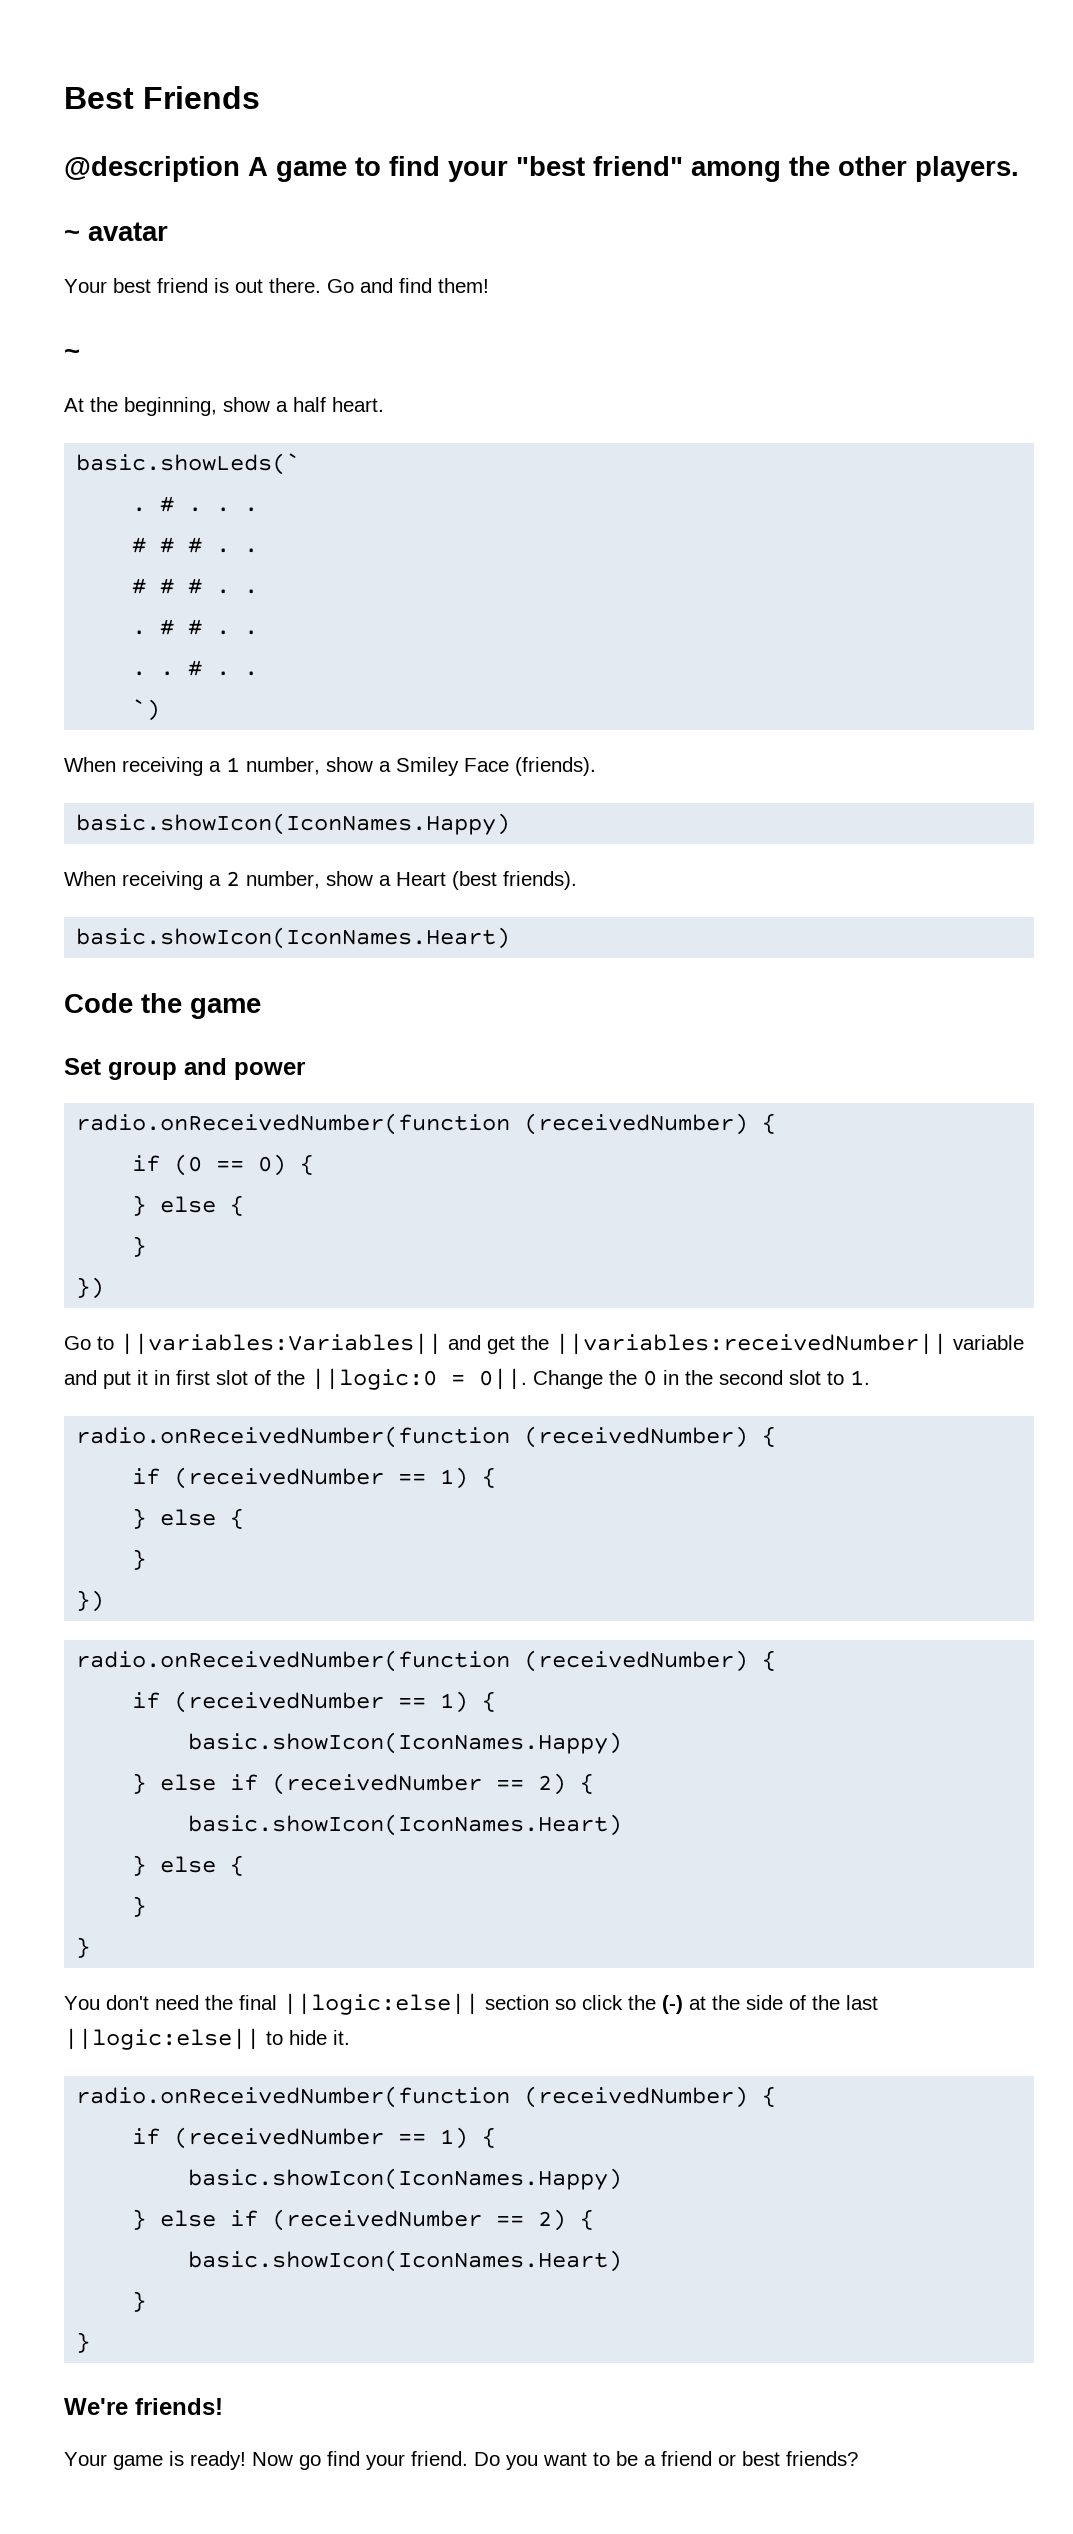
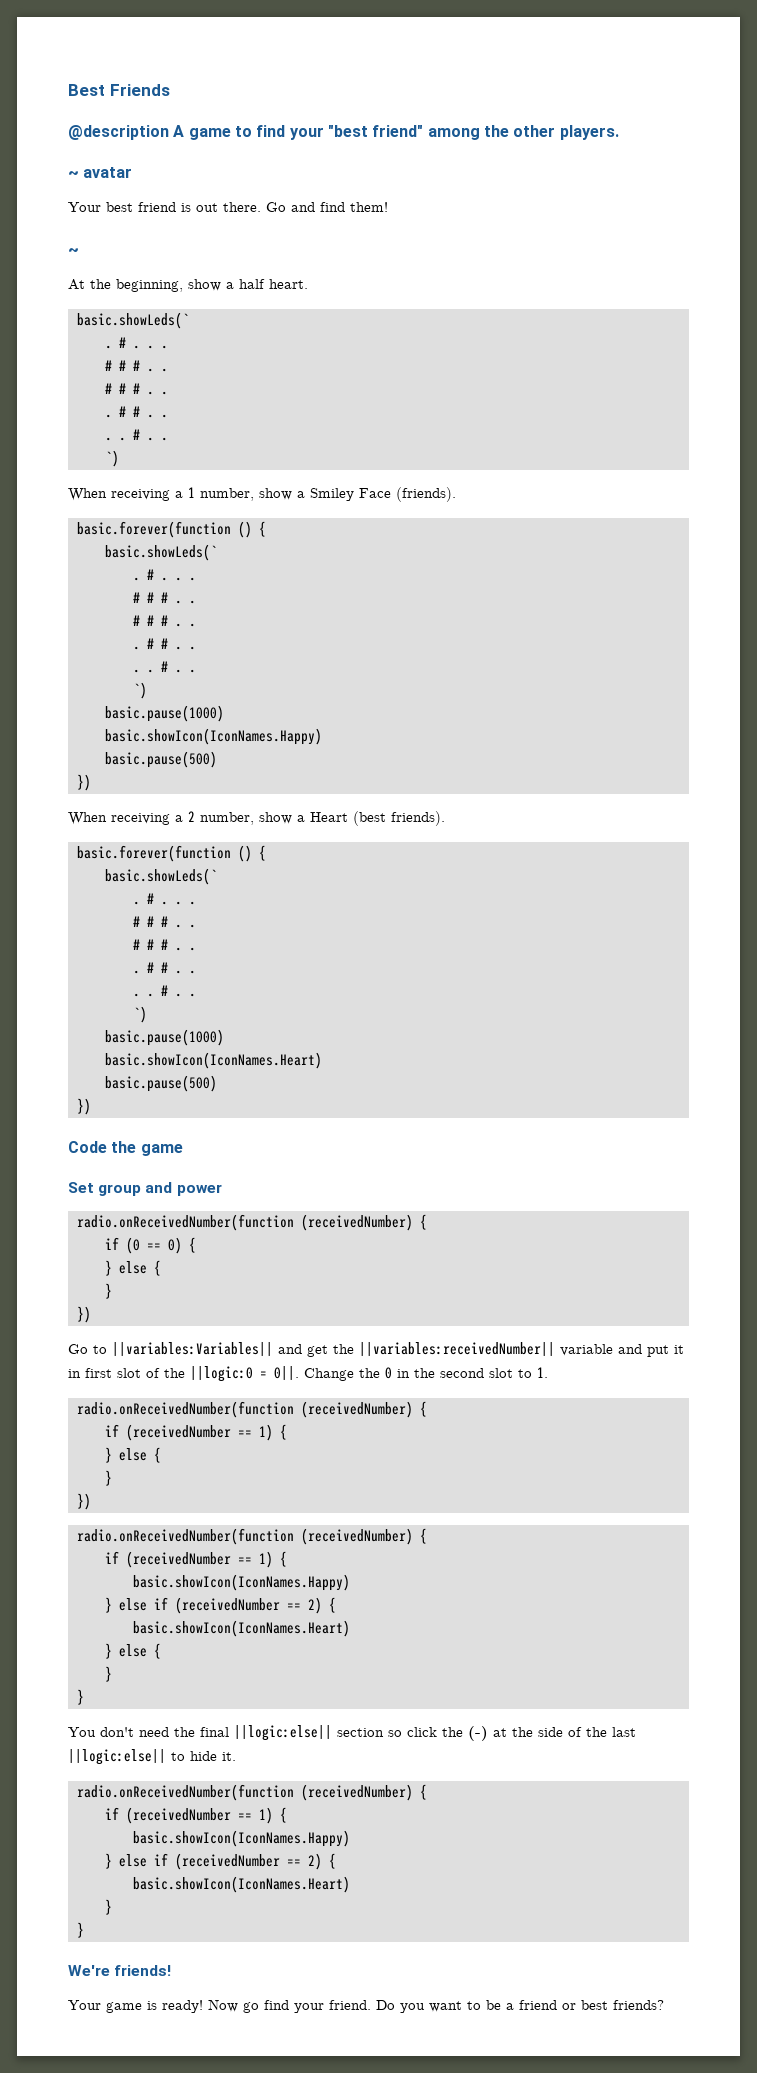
[76,813,511,835] // basic.showIcon(IconNames.Happy) -> [77,521,266,538] [105,544,217,561] [133,569,196,581] [133,592,196,604] [133,615,196,627] [133,638,196,650] [133,661,196,673] [133,682,147,699] [105,705,224,722] [105,728,322,745] [105,751,217,768] [77,774,91,791] // basic.forever(function () { // basic.showLeds(` // . # . . . // # # # . . // # # # . . // . # # . . // . . # . . // `) // basic.pause(1000) // basic.showIcon(IconNames.Happy) // basic.pause(500) // })
[76,927,511,949] // basic.showIcon(IconNames.Heart) -> [77,845,266,862] [105,868,217,885] [133,893,196,905] [133,916,196,928] [133,939,196,951] [133,962,196,974] [133,985,196,997] [133,1006,147,1023] [105,1029,224,1046] [105,1052,322,1069] [105,1075,217,1092] [77,1098,91,1115] // basic.forever(function () { // basic.showLeds(` // . # . . . // # # # . . // # # # . . // . # # . . // . . # . . // `) // basic.pause(1000) // basic.showIcon(IconNames.Heart) // basic.pause(500) // })

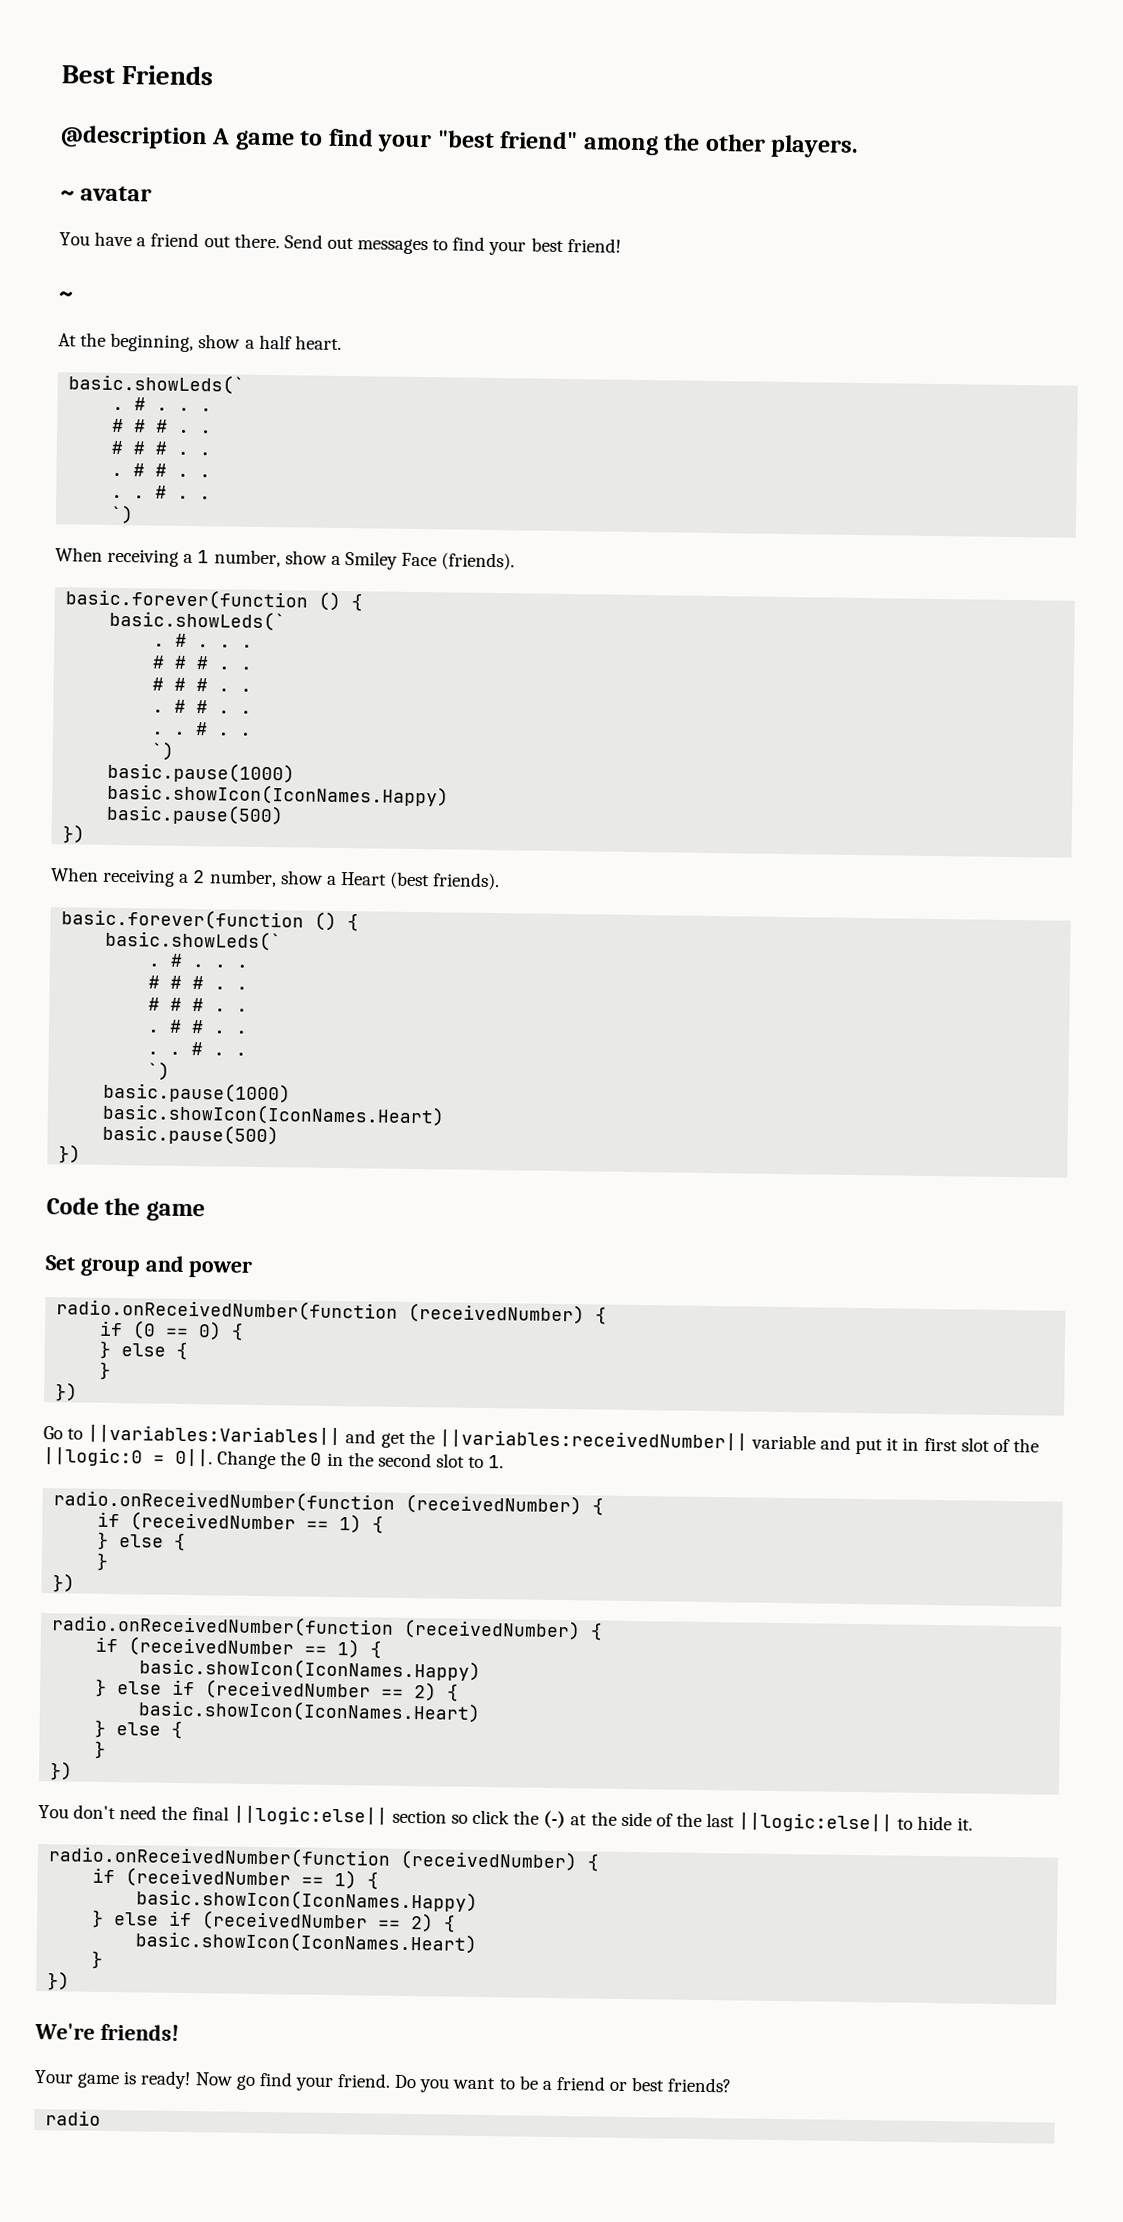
[68,202,388,212] Your best friend is out there. Go and find them! -> [59,231,621,256] You have a friend out there. Send out messages to find your best friend!
[77,1689,84,1705] } -> [49,1761,74,1781] })
[77,1922,84,1938] } -> [47,1971,71,1991] })
(664, 2005) none -> [45,2110,102,2126] // radio

